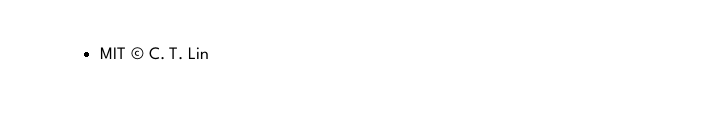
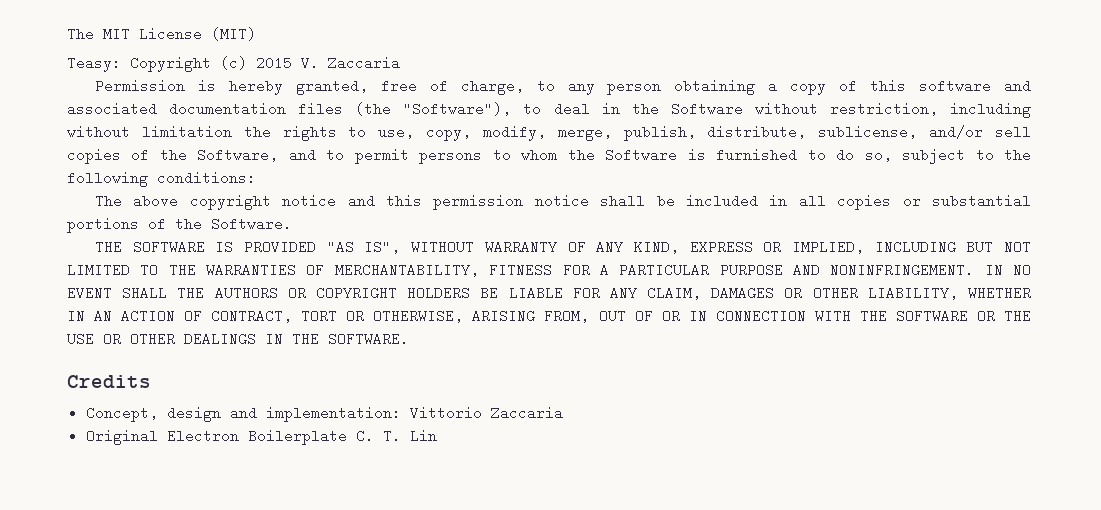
[100,47,144,60] MIT © -> [67,27,256,41] [67,56,400,72] [95,79,1032,95] [67,102,1031,118] [67,125,1031,141] [67,148,1032,164] [67,171,256,187] [95,194,1031,210] [67,217,292,233] [95,240,1032,254] [67,263,1032,277] [67,286,1031,300] [67,309,1032,323] [67,332,409,346] [67,375,151,388] [85,406,563,422] [85,429,347,445] The MIT License (MIT) // Teasy: Copyright (c) 2015 V. Zaccaria // Permission is hereby granted, free of charge, to any person obtaining a copy of this software and associated documentation files (the "Software"), to deal in the Software without restriction, including without limitation the rights to use, copy, modify, merge, publish, distribute, sublicense, and/or sell copies of the Software, and to permit persons to whom the Software is furnished to do so, subject to the following conditions: // The above copyright notice and this permission notice shall be included in all copies or substantial portions of the Software. // THE SOFTWARE IS PROVIDED "AS IS", WITHOUT WARRANTY OF ANY KIND, EXPRESS OR IMPLIED, INCLUDING BUT NOT LIMITED TO THE WARRANTIES OF MERCHANTABILITY, FITNESS FOR A PARTICULAR PURPOSE AND NONINFRINGEMENT. IN NO EVENT SHALL THE AUTHORS OR COPYRIGHT HOLDERS BE LIABLE FOR ANY CLAIM, DAMAGES OR OTHER LIABILITY, WHETHER IN AN ACTION OF CONTRACT, TORT OR OTHERWISE, ARISING FROM, OUT OF OR IN CONNECTION WITH THE SOFTWARE OR THE USE OR OTHER DEALINGS IN THE SOFTWARE. // Credits // Concept, design and implementation: Vittorio Zaccaria // Original Electron Boilerplate

